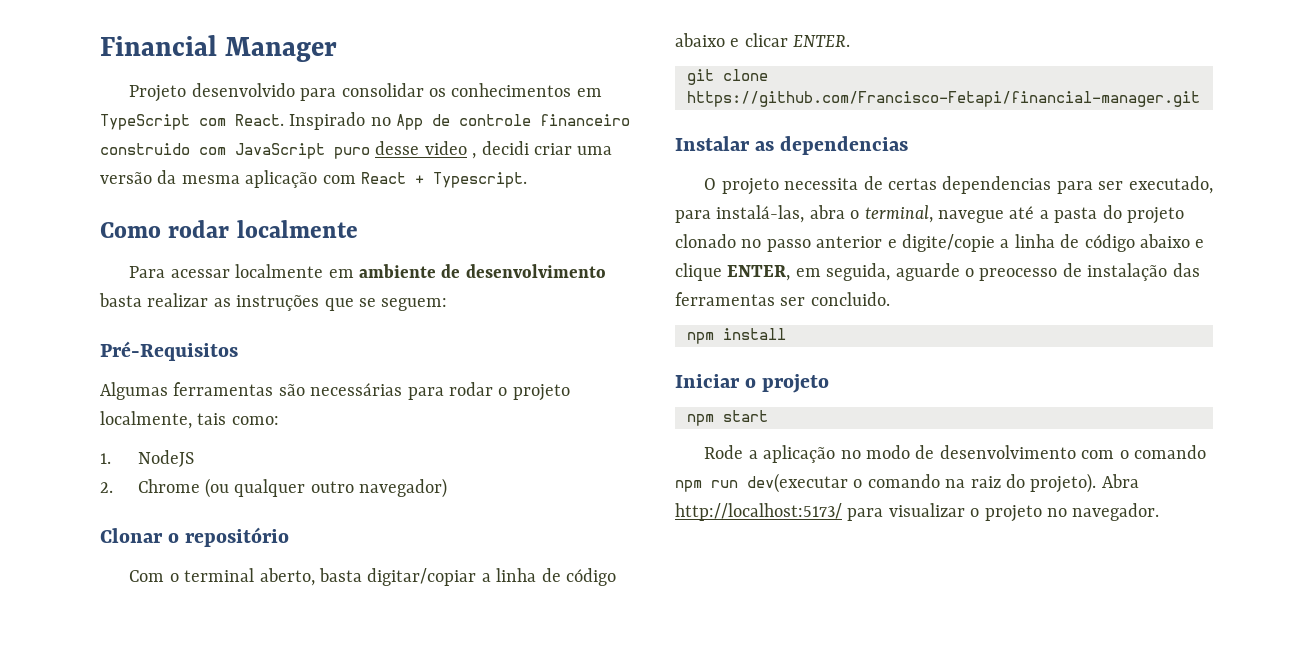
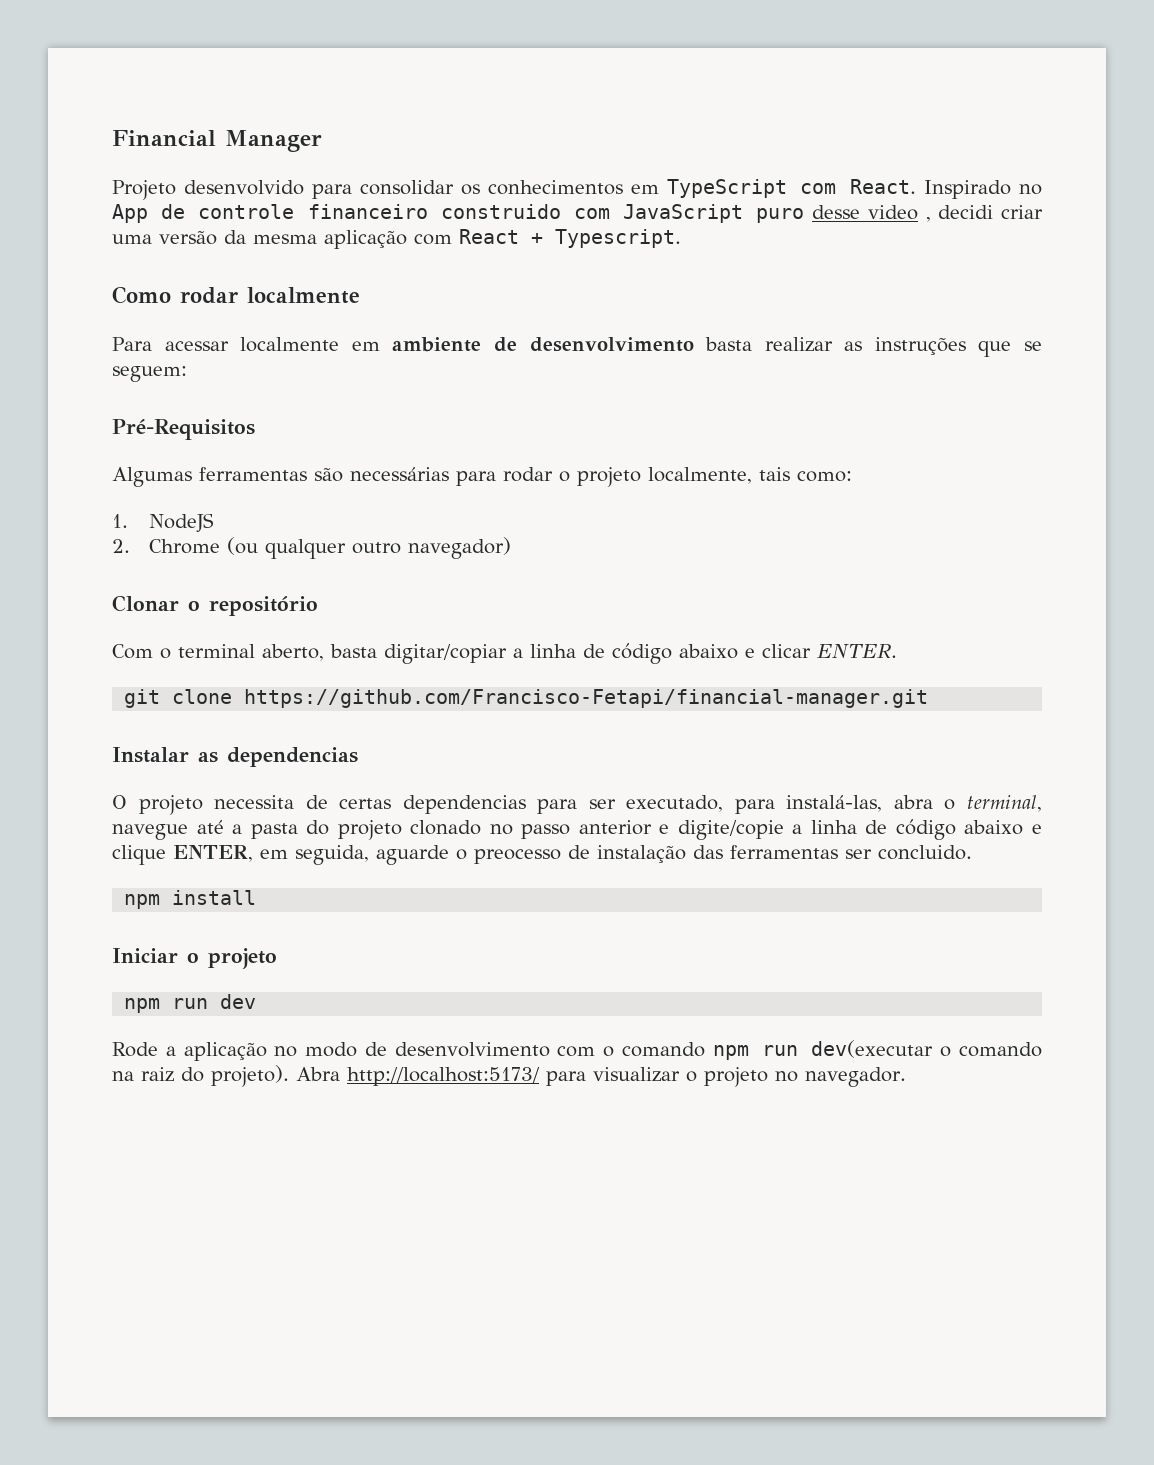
[723,410,768,422] start -> [172,994,257,1009] run dev

